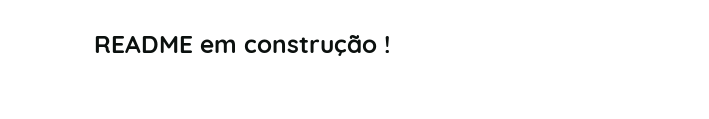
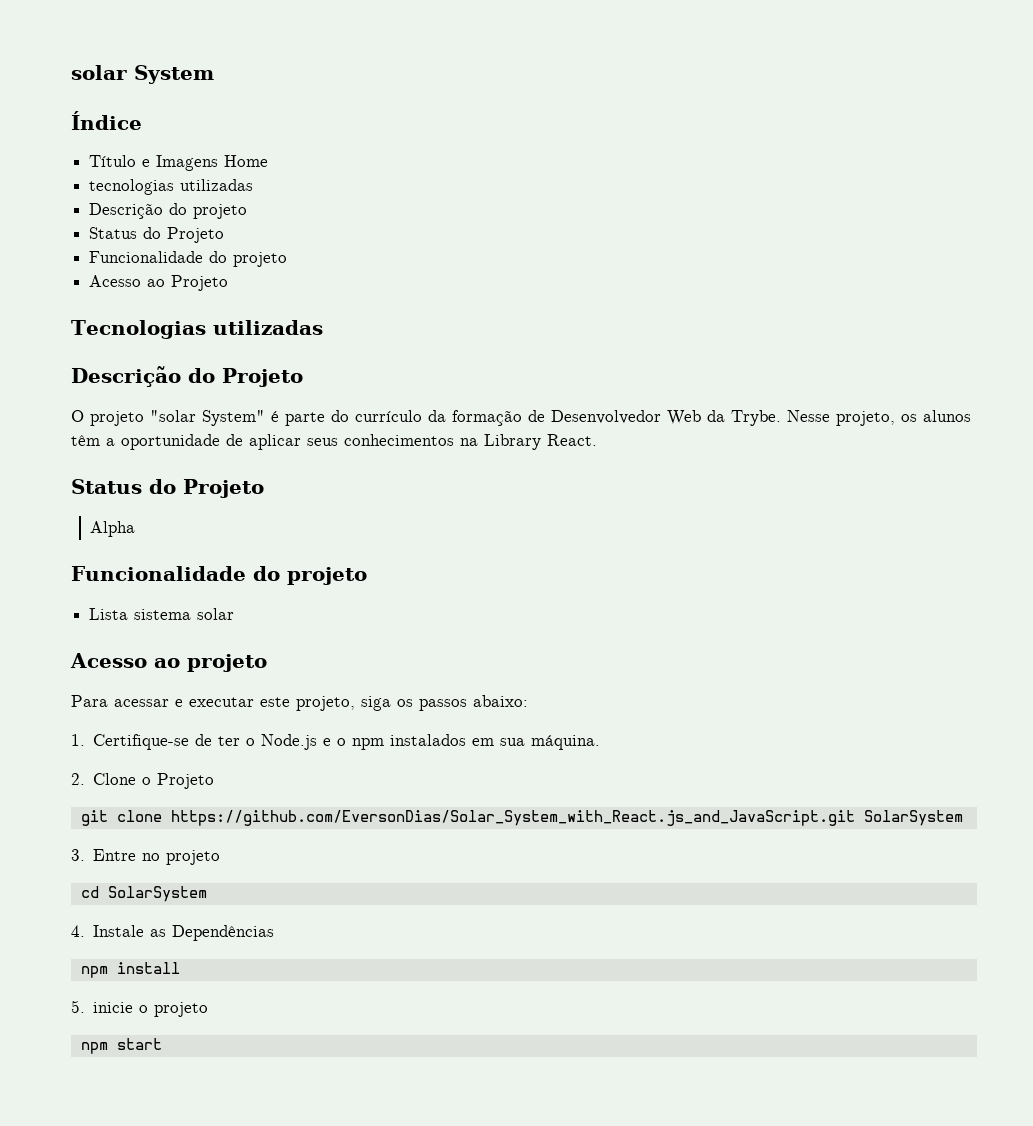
[94,35,391,56] README em construção ! -> [71,65,214,84] [71,111,142,130] [89,155,269,171] [89,179,254,195] [89,203,248,219] [89,227,225,243] [89,251,288,267] [89,275,229,291] [71,320,323,339] [71,366,303,387] [71,410,971,426] [71,434,597,450] [71,479,264,498] [90,521,136,537] [71,566,367,585] [89,608,235,620] [70,653,267,672] [71,695,528,711] [71,734,601,750] [71,773,215,789] [80,810,963,826] [71,849,221,865] [80,886,207,902] [71,925,275,941] [80,962,180,978] [71,1000,209,1017] [80,1038,162,1054] solar System // Índice // Título e Imagens Home // tecnologias utilizadas // Descrição do projeto // Status do Projeto // Funcionalidade do projeto // Acesso ao Projeto // Tecnologias utilizadas // Descrição do Projeto // O projeto "solar System" é parte do currículo da formação de Desenvolvedor Web da Trybe. Nesse projeto, os alunos têm a oportunidade de aplicar seus conhecimentos na Library React. // Status do Projeto // Alpha // Funcionalidade do projeto // Lista sistema solar // Acesso ao projeto // Para acessar e executar este projeto, siga os passos abaixo: // 1. Certifique-se de ter o Node.js e o npm instalados em sua máquina. // 2. Clone o Projeto // git clone https://github.com/EversonDias/Solar_System_with_React.js_and_JavaScript.git SolarSystem // 3. Entre no projeto // cd SolarSystem // 4. Instale as Dependências // npm install // 5. inicie o projeto // npm start

